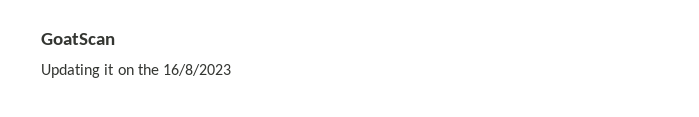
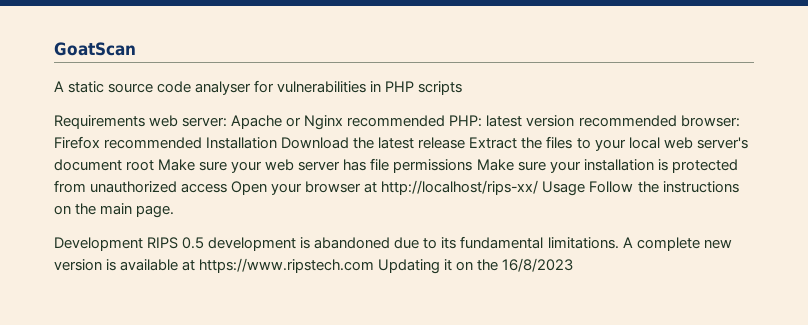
(115, 39) none -> [54,80,463,95] [54,115,740,130] [54,136,748,151] [54,158,738,173] [54,180,739,196] [54,203,175,218] [54,236,732,251] [54,258,375,273] A static source code analyser for vulnerabilities in PHP scripts // Requirements web server: Apache or Nginx recommended PHP: latest version recommended browser: Firefox recommended Installation Download the latest release Extract the files to your local web server's document root Make sure your web server has file permissions Make sure your installation is protected from unauthorized access Open your browser at http://localhost/rips-xx/ Usage Follow the instructions on the main page. // Development RIPS 0.5 development is abandoned due to its fundamental limitations. A complete new version is available at https://www.ripstech.com

